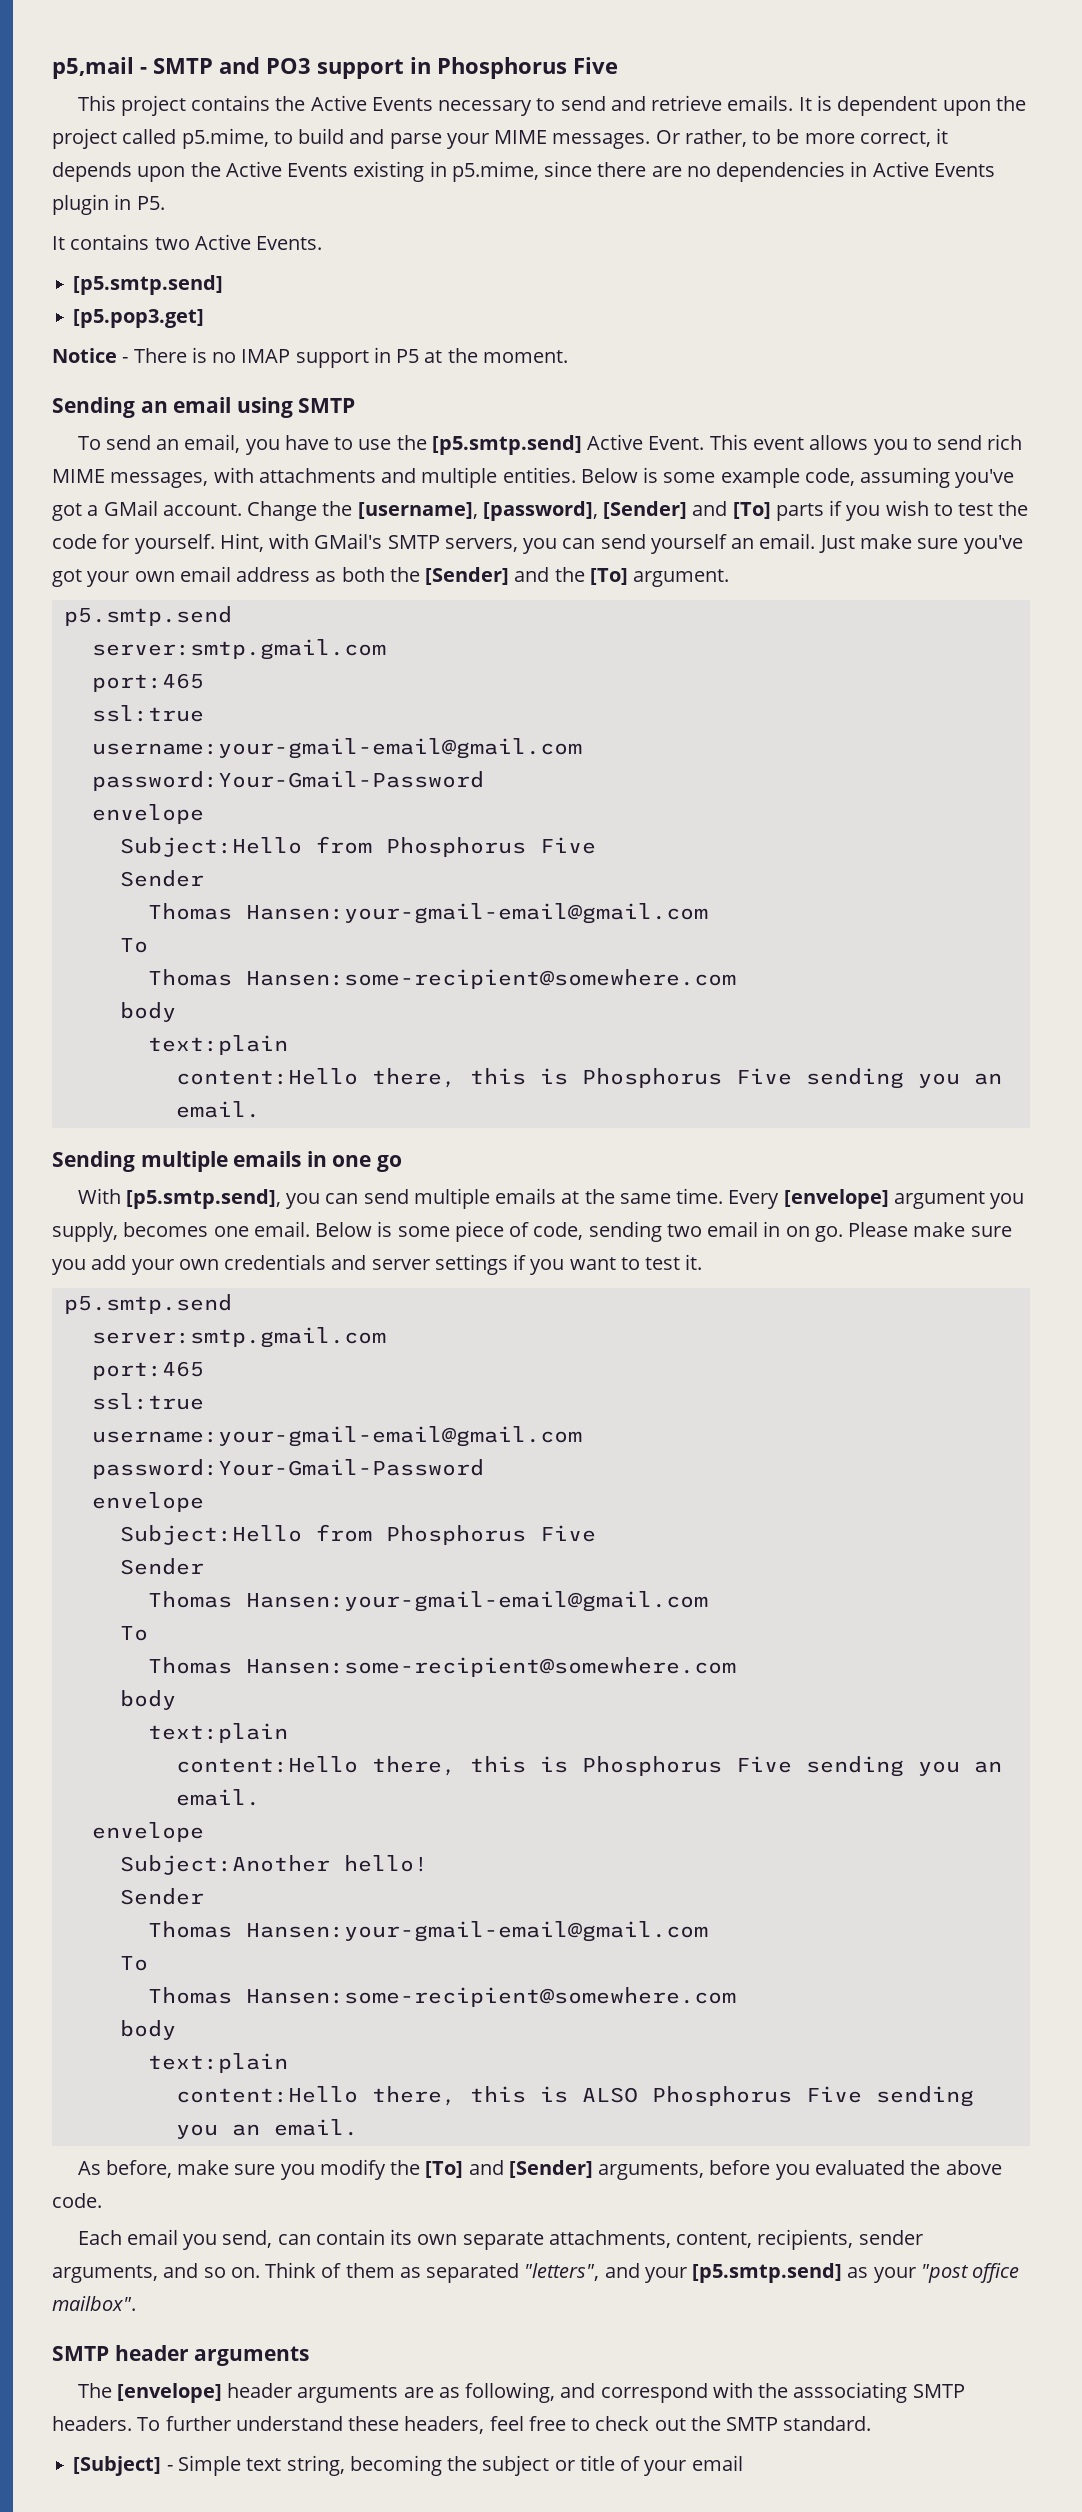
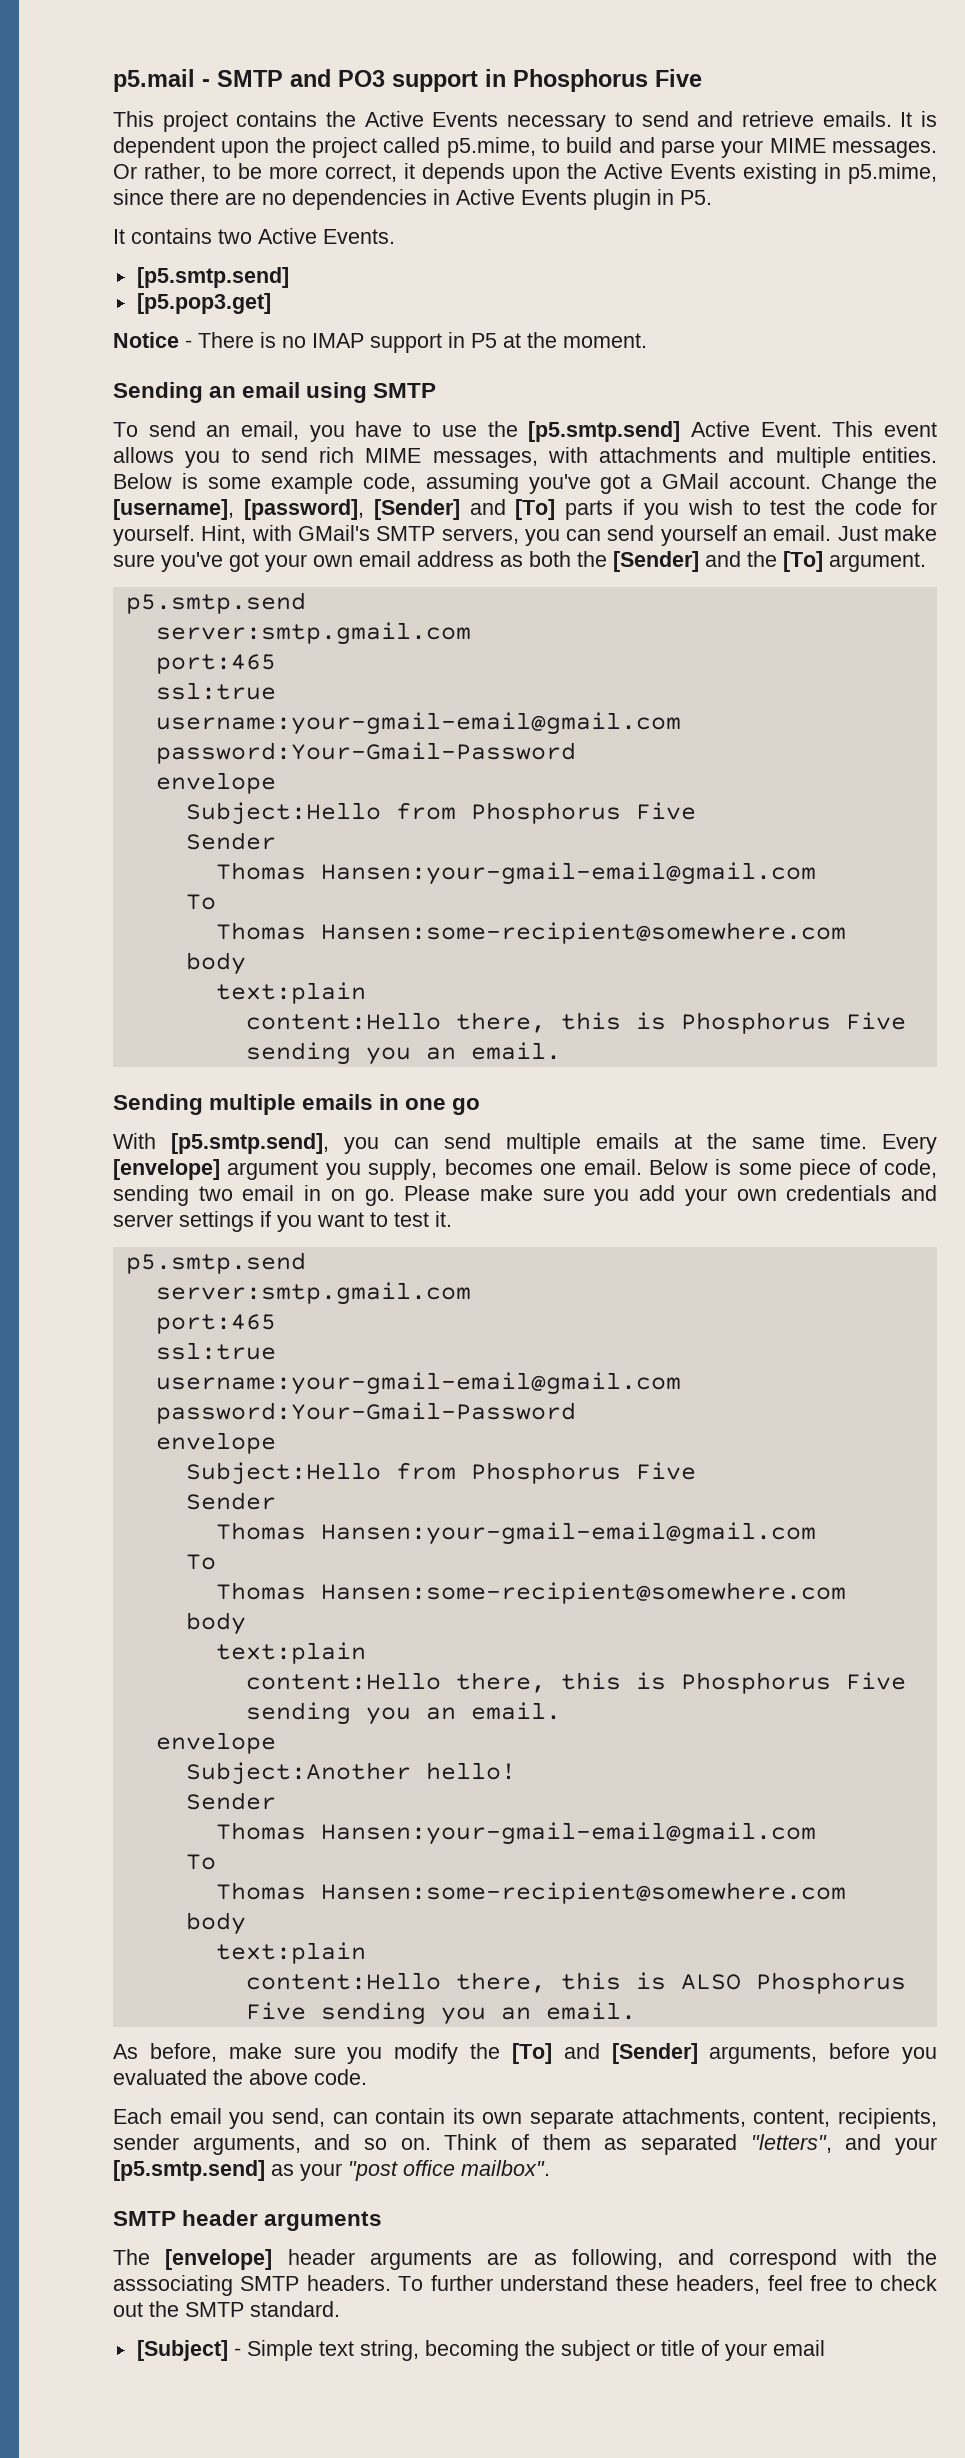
[52,57,134,79] p5,mail -> [113,69,195,92] p5.mail

